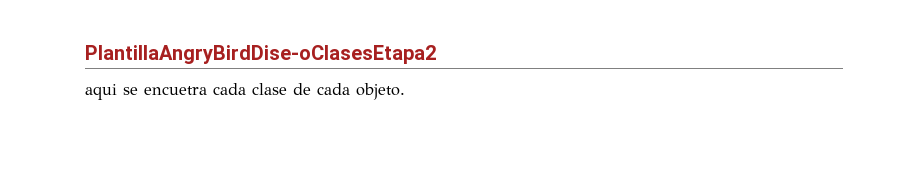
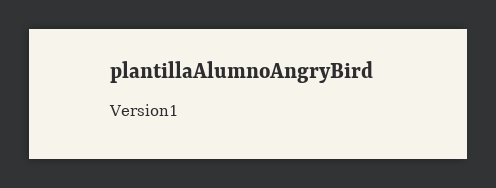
[85,45,436,64] [85,83,405,100] PlantillaAngryBirdDise-oClasesEtapa2 // aqui se encuetra cada clase de cada objeto. -> [110,61,373,83] [109,104,179,116] plantillaAlumnoAngryBird // Version1

